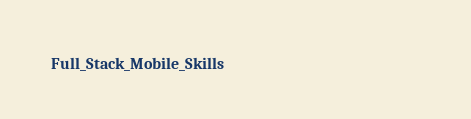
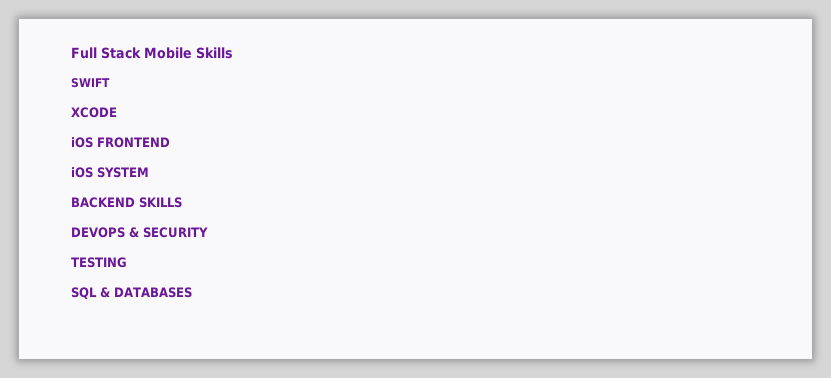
[51,57,224,71] Full_Stack_Mobile_Skills -> [71,47,233,59] [71,78,110,88] [71,107,117,118] [71,137,170,148] [71,167,149,178] [71,197,182,208] [71,227,208,238] [71,257,127,268] [71,287,192,299] Full Stack Mobile Skills // SWIFT // XCODE // iOS FRONTEND // iOS SYSTEM // BACKEND SKILLS // DEVOPS & SECURITY // TESTING // SQL & DATABASES

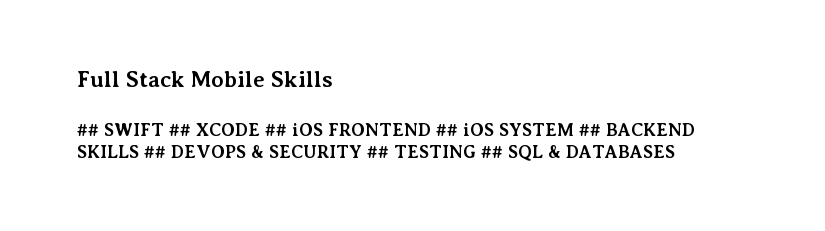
(233, 53) none -> [77,124,99,136] ##
(110, 83) // -> [169,124,191,136] ##
(117, 112) // -> [265,124,287,136] ##
(170, 142) // -> [436,124,458,136] ##
(149, 172) // -> [579,124,601,136] ##
(182, 202) // -> [144,146,166,158] ##
(208, 232) // -> [367,146,389,158] ##
(127, 262) // -> [481,146,503,158] ##

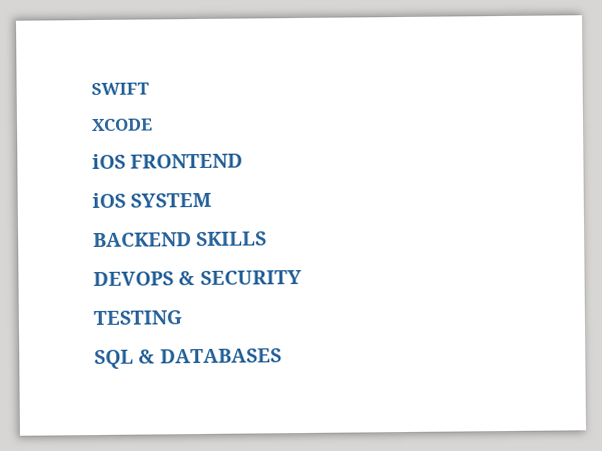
[77,71,334,87] [77,123,191,136] Full Stack Mobile Skills // ## SWIFT ## -> [91,82,149,96] SWIFT //
[265,124,287,136] ## -> (153, 125) //
[436,124,458,136] ## -> (244, 161) //
[579,124,601,136] ## -> (213, 200) //
[144,146,166,158] ## -> (268, 239) //
[367,146,389,158] ## -> (302, 277) //
[481,146,503,158] ## -> (182, 318) //

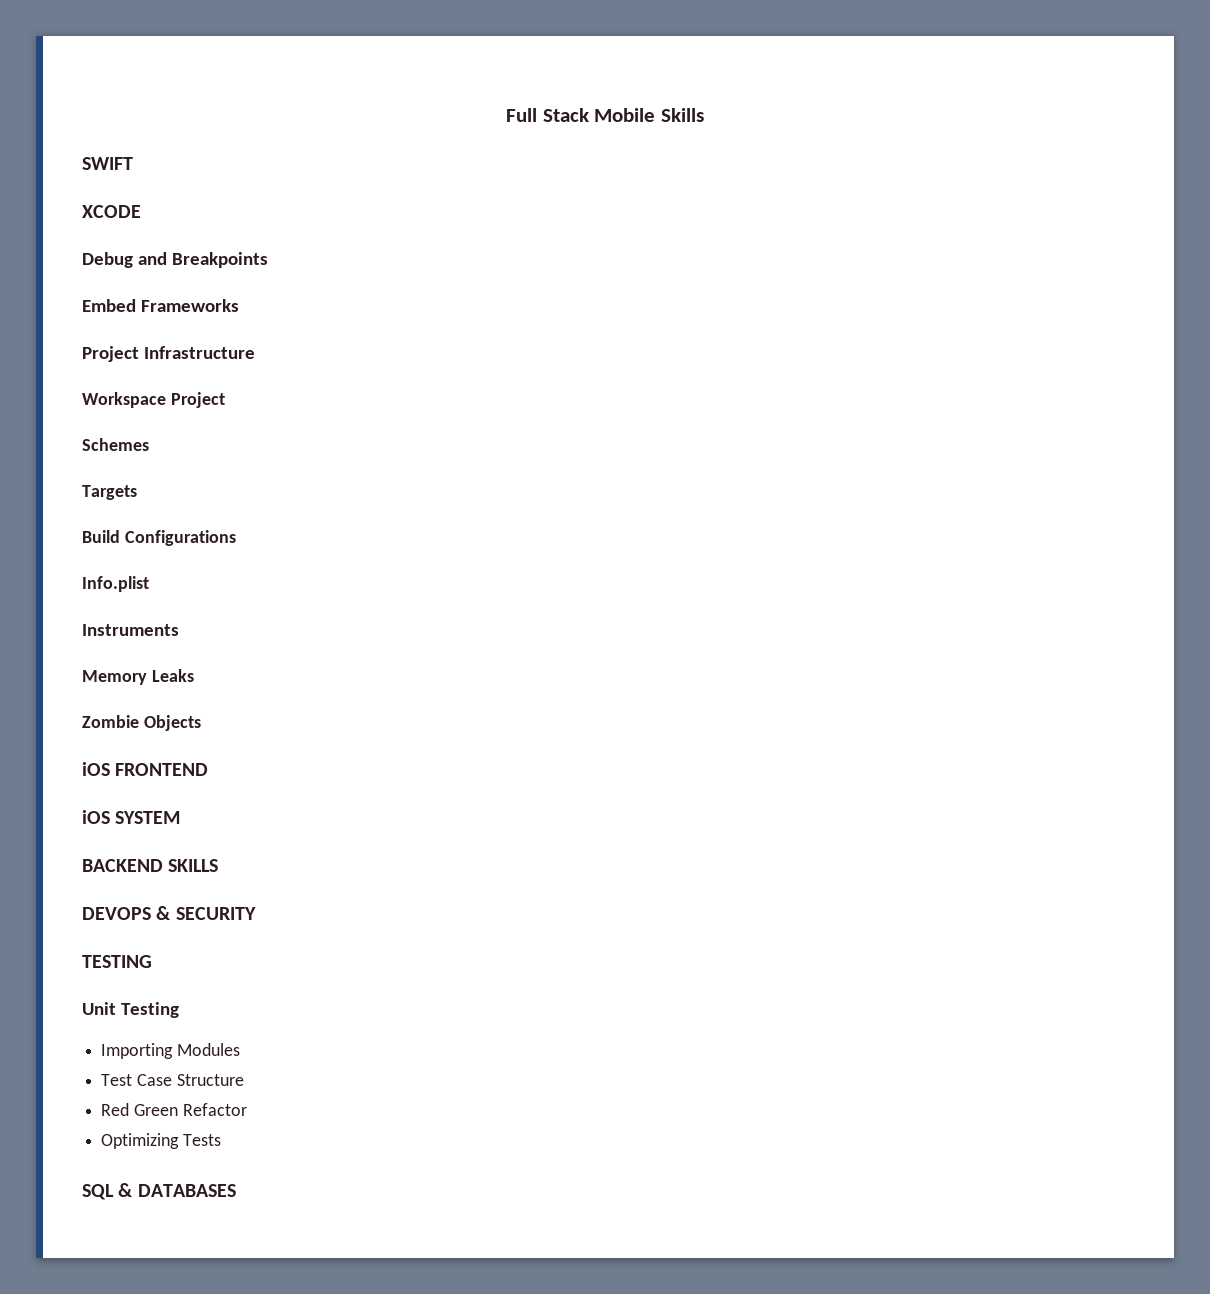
[91,82,149,96] [91,118,153,132] SWIFT // XCODE -> [506,108,704,122] [82,157,133,170] [82,205,141,218] [82,252,268,268] [82,299,239,312] [82,346,255,362] [82,392,225,408] [82,438,149,451] [82,485,137,500] [82,530,236,546] [82,576,149,592] [82,624,179,636] [82,669,194,685] [82,715,201,731] Full Stack Mobile Skills // SWIFT // XCODE // Debug and Breakpoints // Embed Frameworks // Project Infrastructure // Workspace Project // Schemes // Targets // Build Configurations // Info.plist // Instruments // Memory Leaks // Zombie Objects
(182, 318) none -> [82,1002,179,1018] [101,1043,240,1059] [101,1074,244,1086] [101,1103,247,1116] [101,1133,221,1149] // Unit Testing // Importing Modules // Test Case Structure // Red Green Refactor // Optimizing Tests

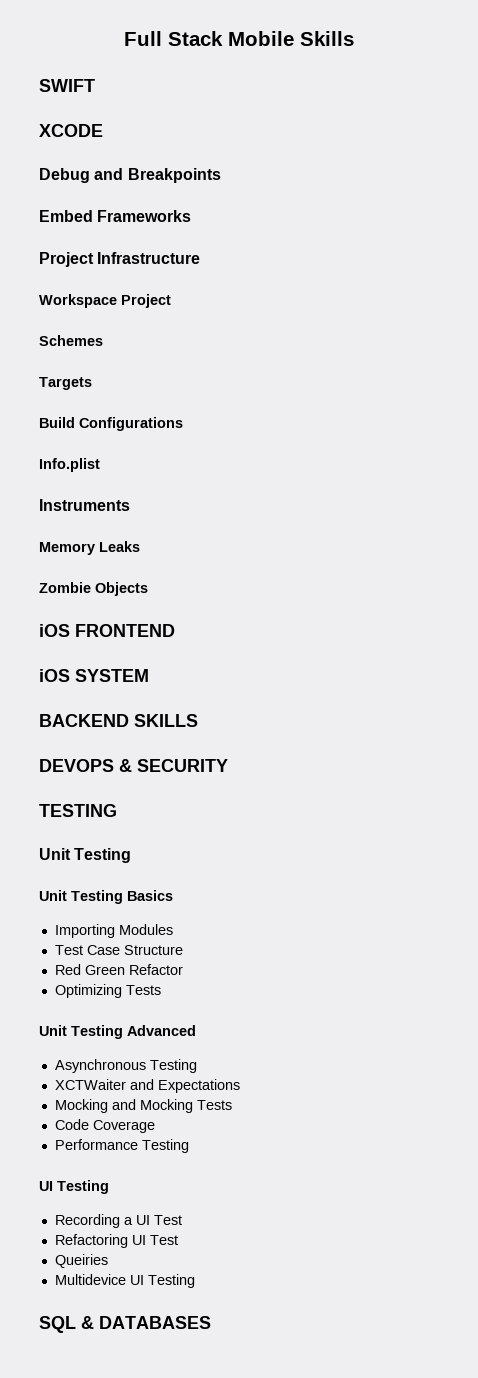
(179, 1010) none -> [39,890,173,904] // Unit Testing Basics
(221, 1140) none -> [39,1025,196,1039] [54,1059,197,1073] [54,1079,240,1093] [54,1099,232,1113] [54,1119,155,1133] [54,1139,189,1153] [39,1180,109,1194] [54,1214,182,1228] [54,1234,178,1248] [54,1254,108,1268] [54,1274,195,1288] // Unit Testing Advanced // Asynchronous Testing // XCTWaiter and Expectations // Mocking and Mocking Tests // Code Coverage // Performance Testing // UI Testing // Recording a UI Test // Refactoring UI Test // Queiries // Multidevice UI Testing

